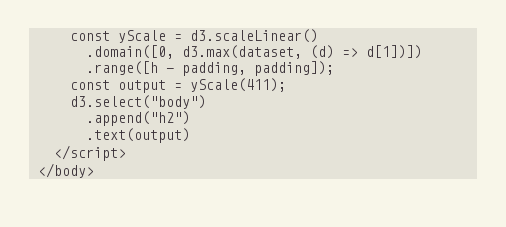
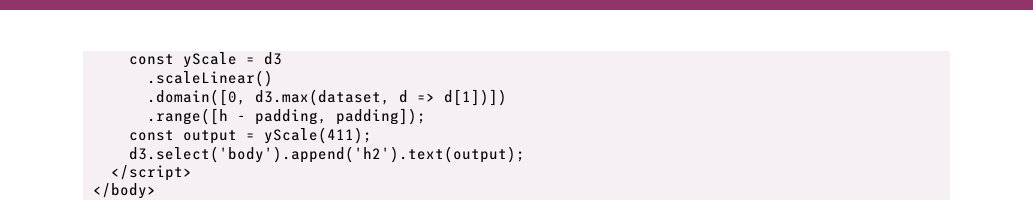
[189,29,318,43] d3.scaleLinear() -> [263,52,282,65] [146,70,273,87] d3 // .scaleLinear()
[309,45,334,59] (d) -> [398,90,408,103] d
[69,95,206,109] [85,111,190,126] [85,128,190,143] d3.select("body") // .append("h2") // .text(output) -> [128,146,525,163] d3.select('body').append('h2').text(output);

